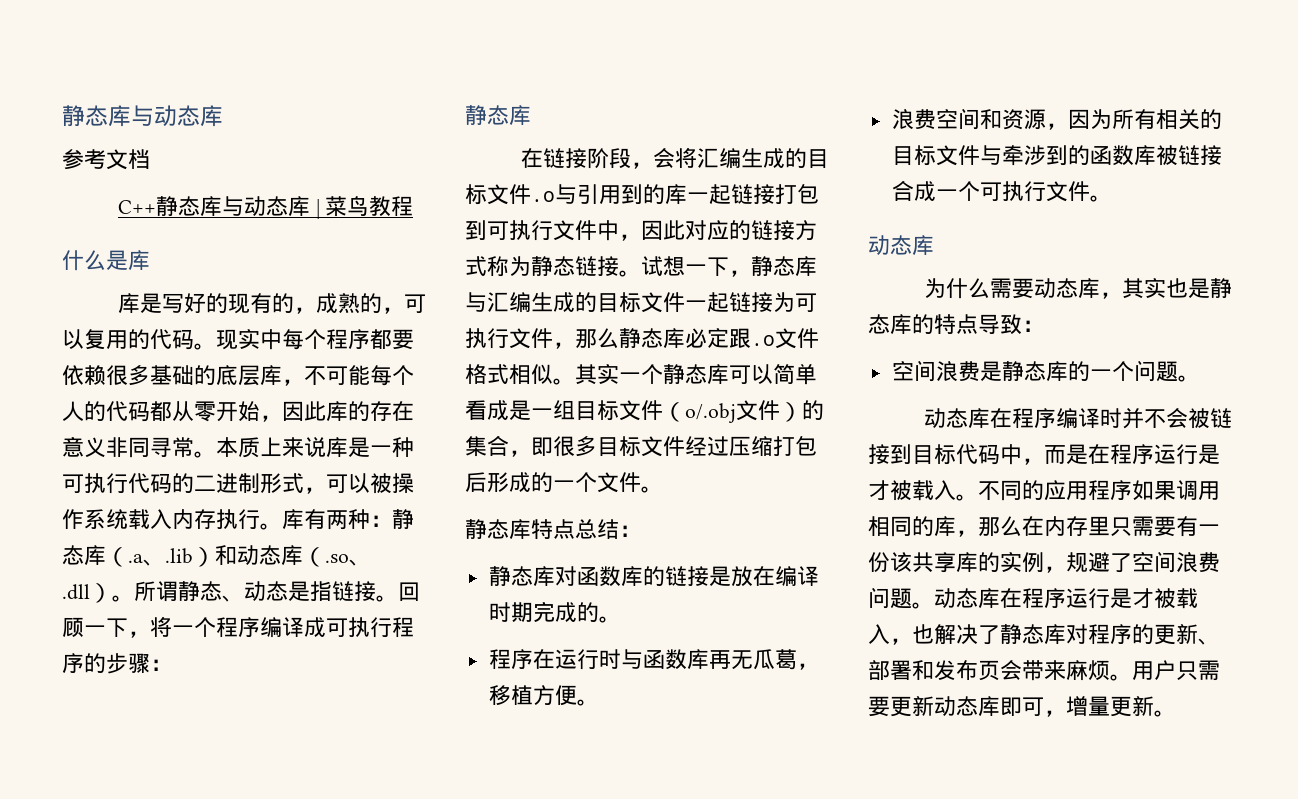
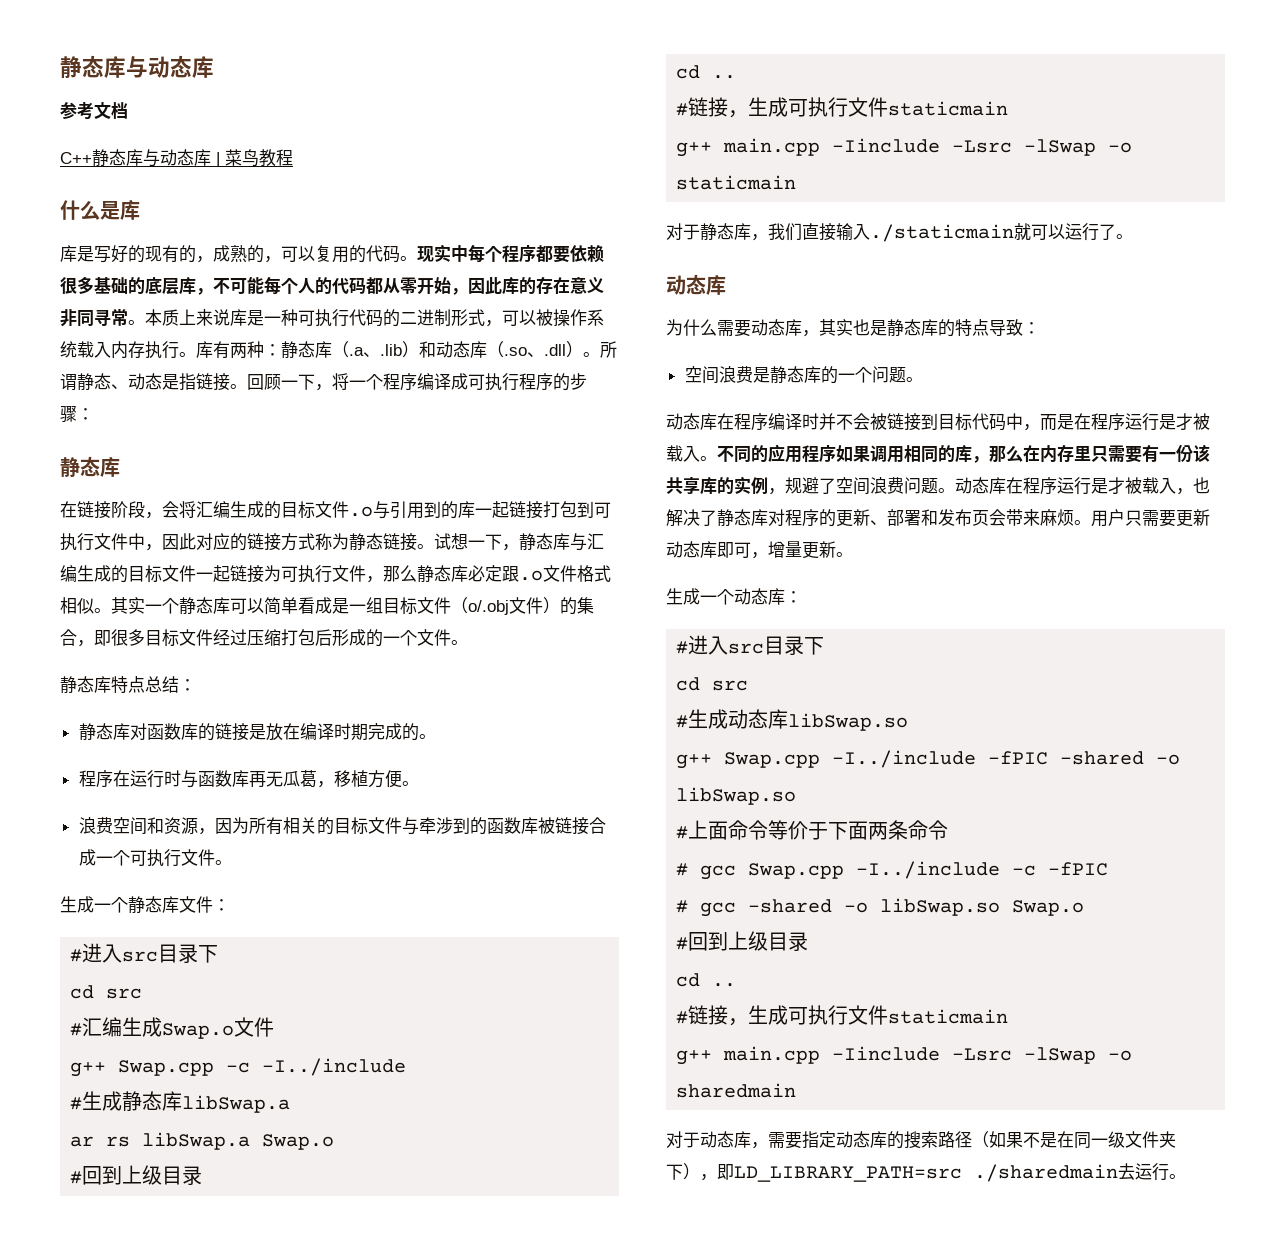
(1112, 198) none -> [60,896,230,913] [70,943,219,963] [70,985,143,999] [70,1017,275,1039] [70,1058,407,1077] [70,1091,291,1113] [70,1132,335,1150] [70,1165,203,1185] [676,65,737,79] [676,97,1009,118] [676,138,1133,157] [676,175,797,190] [666,223,1133,242] // 生成一个静态库文件： // #进入src目录下 // cd src // #汇编生成Swap.o文件 // g++ Swap.cpp -c -I../include // #生成静态库libSwap.a // ar rs libSwap.a Swap.o // #回到上级目录 // cd .. // #链接，生成可执行文件staticmain // g++ main.cpp -Iinclude -Lsrc -lSwap -o staticmain // 对于静态库，我们直接输入./staticmain就可以运行了。
(1176, 713) none -> [666,588,802,605] [676,635,825,655] [676,677,749,691] [676,709,909,731] [676,750,1181,769] [676,787,797,805] [676,820,949,840] [676,861,1109,880] [676,898,1085,917] [676,931,809,951] [676,973,737,987] [676,1005,1009,1026] [676,1046,1133,1065] [676,1083,797,1098] [666,1131,1176,1149] [666,1163,1186,1182] // 生成一个动态库： // #进入src目录下 // cd src // #生成动态库libSwap.so // g++ Swap.cpp -I../include -fPIC -shared -o libSwap.so // #上面命令等价于下面两条命令 // # gcc Swap.cpp -I../include -c -fPIC // # gcc -shared -o libSwap.so Swap.o // #回到上级目录 // cd .. // #链接，生成可执行文件staticmain // g++ main.cpp -Iinclude -Lsrc -lSwap -o sharedmain // 对于动态库，需要指定动态库的搜索路径（如果不是在同一级文件夹下），即LD_LIBRARY_PATH=src ./sharedmain去运行。

